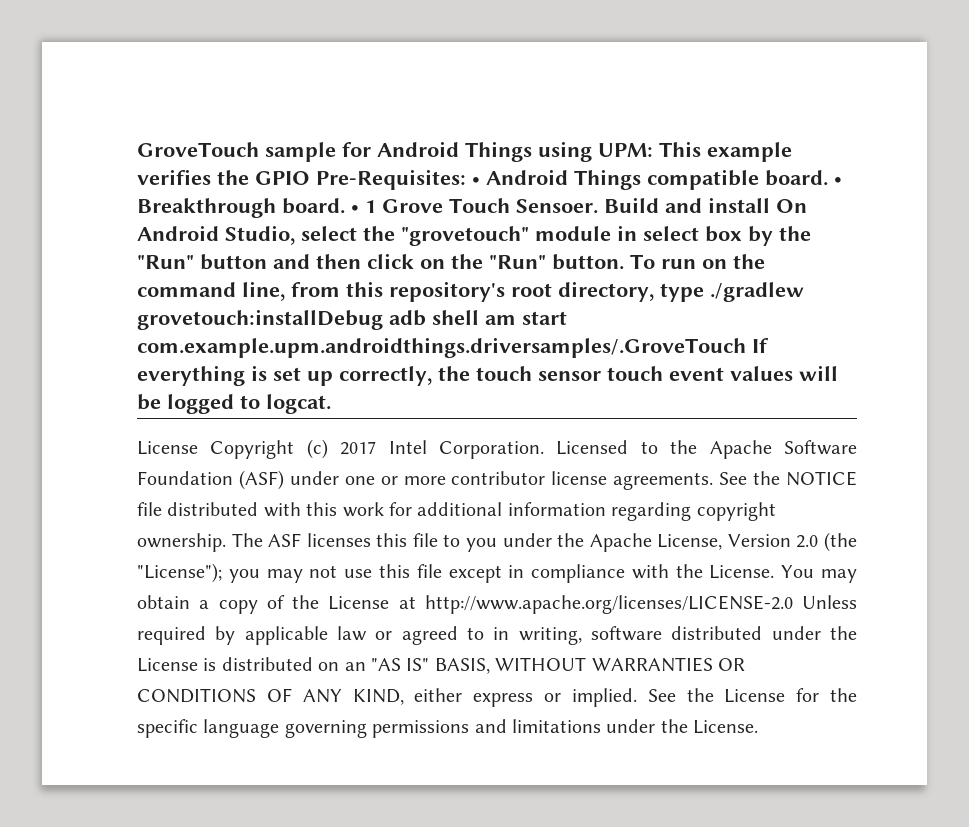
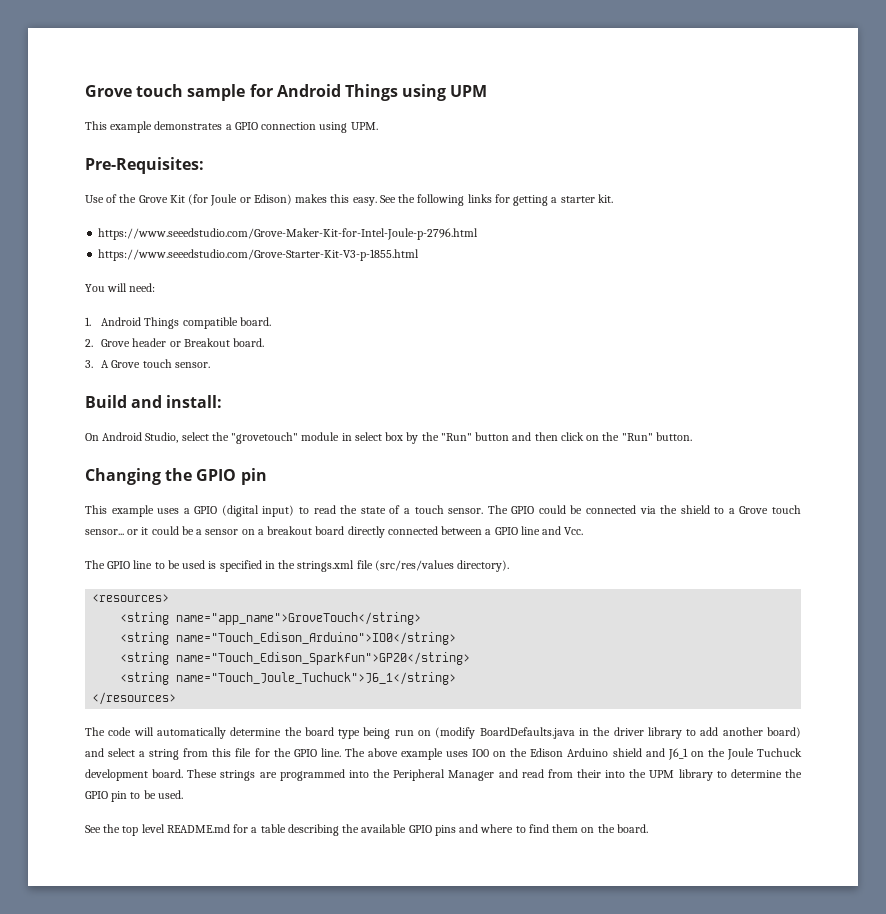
[137,142,259,157] GroveTouch -> [85,84,184,97] Grove touch
[598,141,792,162] [137,169,842,190] [137,198,598,218] UPM: This example verifies the GPIO Pre-Requisites: • Android Things compatible board. • Breakthrough board. • 1 Grove Touch Sensoer. -> [450,85,488,97] [85,121,378,133] [85,157,204,174] [85,194,613,206] [98,228,479,240] [98,249,420,261] [85,283,156,292] [85,317,271,329] [85,338,265,347] [85,359,210,368] UPM // This example demonstrates a GPIO connection using UPM. // Pre-Requisites: // Use of the Grove Kit (for Joule or Edison) makes this easy. See the following links for getting a starter kit. // https://www.seeedstudio.com/Grove-Maker-Kit-for-Intel-Joule-p-2796.html // https://www.seeedstudio.com/Grove-Starter-Kit-V3-p-1855.html // You will need: // 1. Android Things compatible board. // 2. Grove header or Breakout board. // 3. A Grove touch sensor. //
[708,197,770,213] install -> [166,395,223,408] install: //
[630,254,765,269] [137,281,804,302] [137,309,567,330] [137,337,769,358] [137,365,838,386] [137,394,331,414] [137,439,857,459] [137,470,857,490] [137,502,776,521] [137,532,857,552] [137,563,858,583] [137,595,857,614] [137,626,858,645] [137,657,745,674] [137,688,857,707] [137,719,759,738] To run on the command line, from this repository's root directory, type ./gradlew grovetouch:installDebug adb shell am start com.example.upm.androidthings.driversamples/.GroveTouch If everything is set up correctly, the touch sensor touch event values will be logged to logcat. // License Copyright (c) 2017 Intel Corporation. Licensed to the Apache Software Foundation (ASF) under one or more contributor license agreements. See the NOTICE file distributed with this work for additional information regarding copyright ownership. The ASF licenses this file to you under the Apache License, Version 2.0 (the "License"); you may not use this file except in compliance with the License. You may obtain a copy of the License at http://www.apache.org/licenses/LICENSE-2.0 Unless required by applicable law or agreed to in writing, software distributed under the License is distributed on an "AS IS" BASIS, WITHOUT WARRANTIES OR CONDITIONS OF ANY KIND, either express or implied. See the License for the specific language governing permissions and limitations under the License. -> [85,468,267,485] [85,505,802,517] [85,526,584,538] [85,560,510,572] [92,594,170,602] [120,612,422,625] [120,632,457,645] [120,652,471,665] [120,672,457,685] [92,692,177,705] [85,727,801,739] [85,748,803,760] [85,769,802,781] [85,790,183,802] [85,824,648,836] // Changing the GPIO pin // This example uses a GPIO (digital input) to read the state of a touch sensor. The GPIO could be connected via the shield to a Grove touch sensor... or it could be a sensor on a breakout board directly connected between a GPIO line and Vcc. // The GPIO line to be used is specified in the strings.xml file (src/res/values directory). // <resources> // <string name="app_name">GroveTouch</string> // <string name="Touch_Edison_Arduino">IO0</string> // <string name="Touch_Edison_Sparkfun">GP20</string> // <string name="Touch_Joule_Tuchuck">J6_1</string> // </resources> // The code will automatically determine the board type being run on (modify BoardDefaults.java in the driver library to add another board) and select a string from this file for the GPIO line. The above example uses IO0 on the Edison Arduino shield and J6_1 on the Joule Tuchuck development board. These strings are programmed into the Peripheral Manager and read from their into the UPM library to determine the GPIO pin to be used. // See the top level README.md for a table describing the available GPIO pins and where to find them on the board.

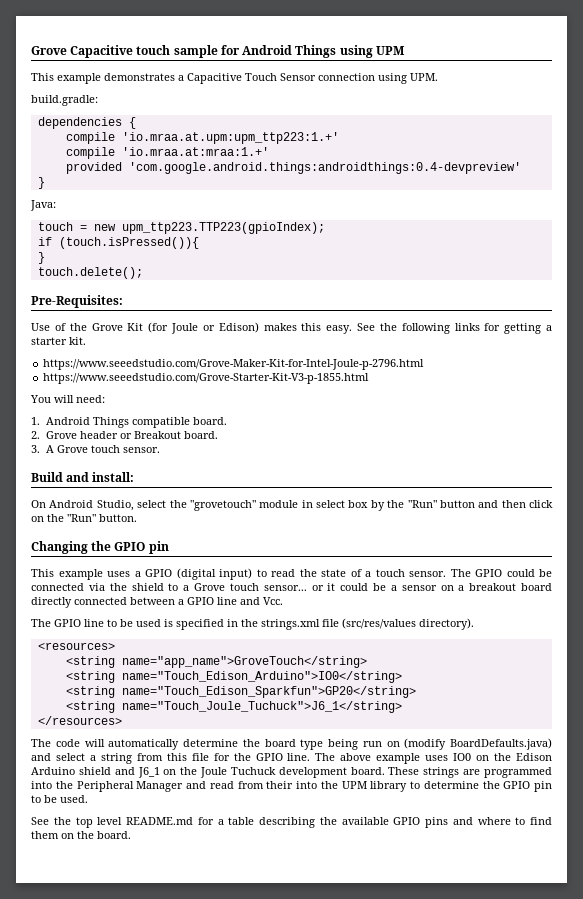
[85,85,132,97] Grove -> [31,45,134,58] Grove Capacitive
[234,122,258,130] GPIO -> [187,73,316,84] Capacitive Touch Sensor
(378, 126) none -> [31,95,98,106] [37,117,136,129] [65,132,339,144] [65,147,269,159] [65,162,521,174] [37,177,45,189] [30,200,56,211] [37,222,325,234] [37,237,199,249] [37,252,45,264] [37,267,143,279] // build.gradle: // dependencies { // compile 'io.mraa.at.upm:upm_ttp223:1.+' // compile 'io.mraa.at:mraa:1.+' // provided 'com.google.android.things:androidthings:0.4-devpreview' // } // Java: // touch = new upm_ttp223.TTP223(gpioIndex); // if (touch.isPressed()){ // } // touch.delete();
[479,727,801,739] BoardDefaults.java in the driver library to add another board) -> [450,738,552,750] BoardDefaults.java)

